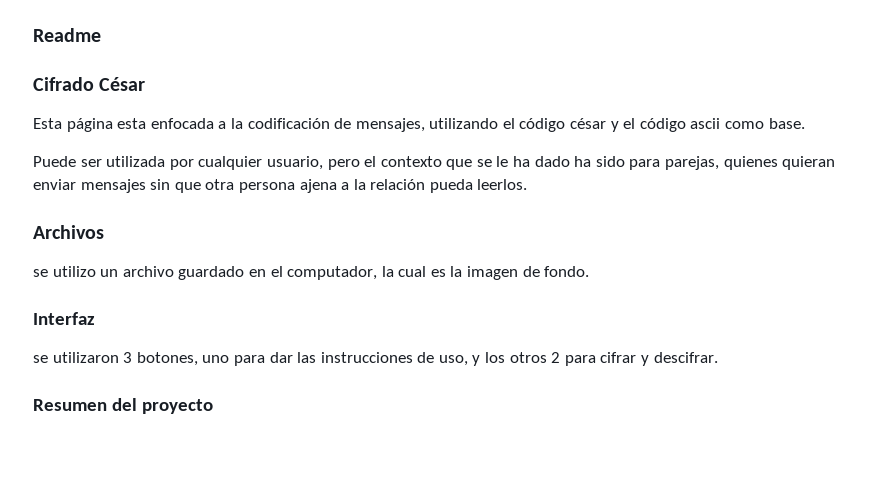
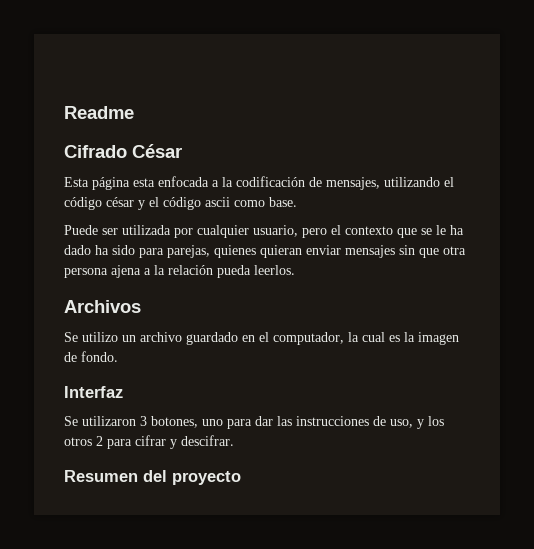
[33,269,48,277] se -> [64,332,78,342] Se
[33,355,48,363] se -> [64,416,78,426] Se

